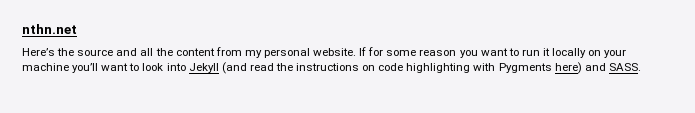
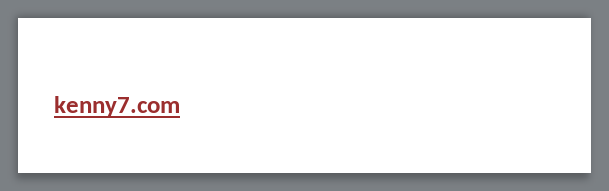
[22,24,77,34] [22,47,627,58] [22,62,641,74] nthn.net // Here’s the source and all the content from my personal website. If for some reason you want to run it locally on your machine you’ll want to look into Jekyll (and read the instructions on code highlighting with Pygments here) and SASS. -> [54,96,180,117] kenny7.com

